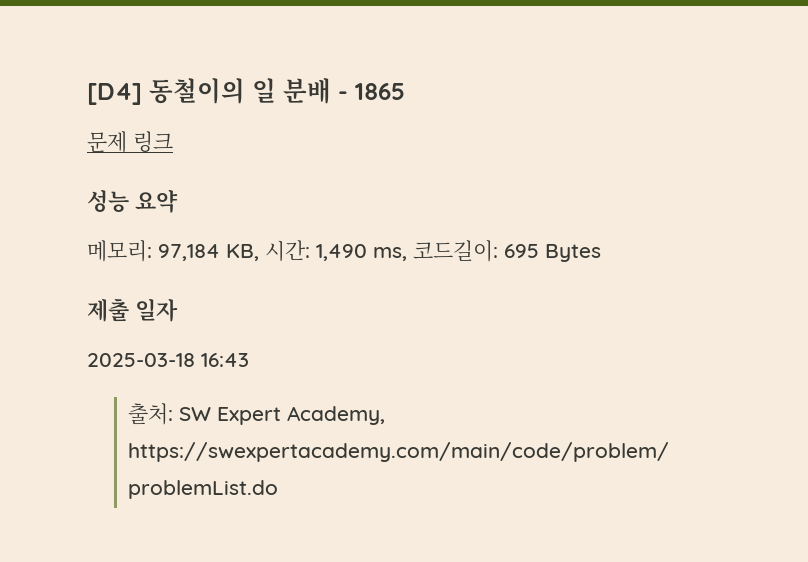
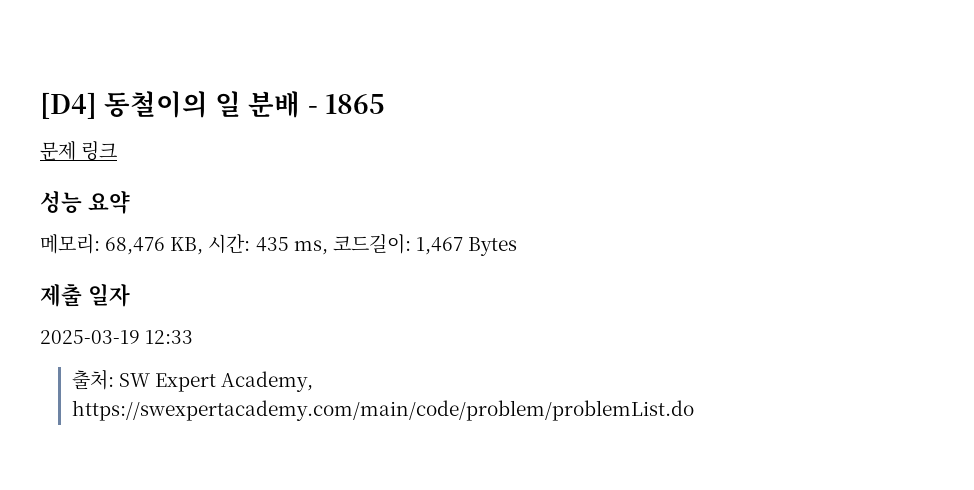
[158,244,220,261] 97,184 -> [105,237,166,255] 68,476
[316,244,367,261] 1,490 -> [255,237,289,252] 435
[504,244,539,258] 695 -> [415,237,463,255] 1,467
[87,353,249,367] 2025-03-18 16:43 -> [40,330,194,344] 2025-03-19 12:33

